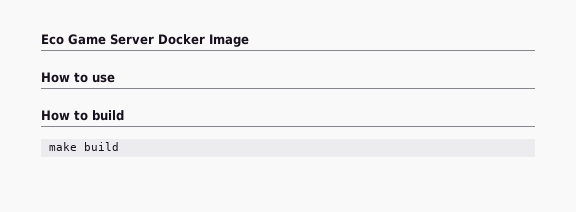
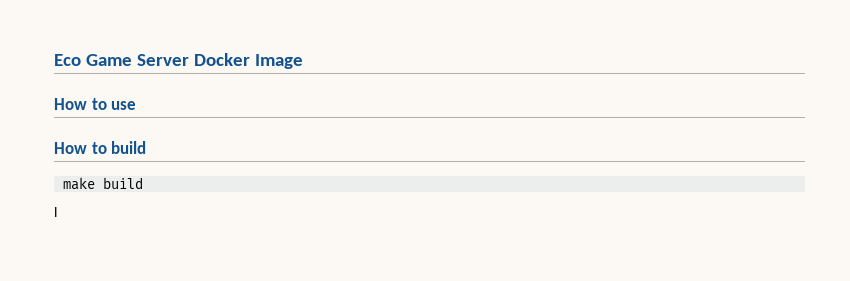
(119, 146) none -> [54,207,57,217] // l

